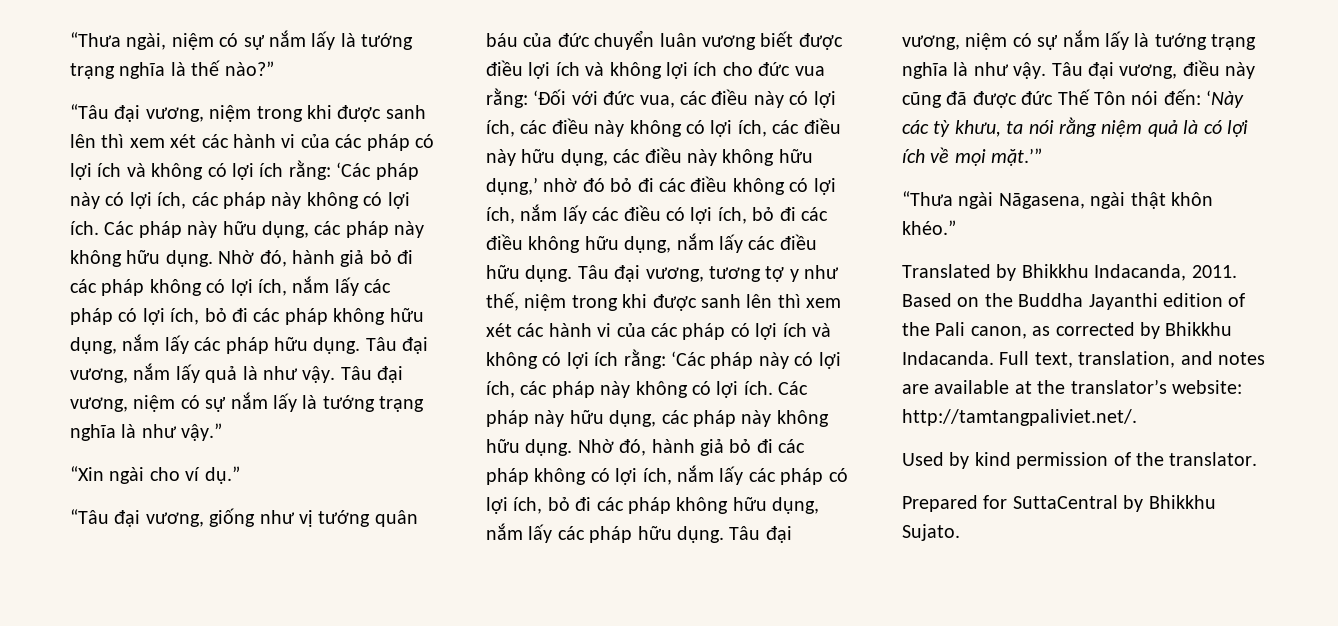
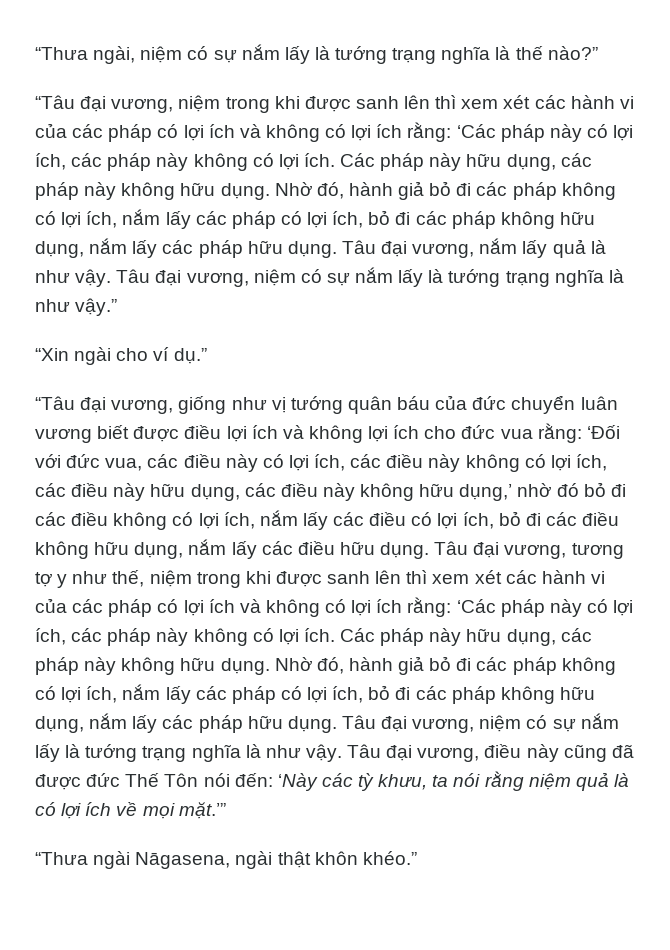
[902,264,1237,281] [902,293,1246,310] [902,322,1233,339] [902,351,1265,368] [902,379,1242,394] [902,409,1137,426] [902,452,1258,469] [902,495,1216,512] [902,524,960,541] // Translated by Bhikkhu Indacanda, 2011. Based on the Buddha Jayanthi edition of the Pali canon, as corrected by Bhikkhu Indacanda. Full text, translation, and notes are available at the translator’s website: http://tamtangpaliviet.net/. // Used by kind permission of the translator. // Prepared for SuttaCentral by Bhikkhu Sujato. -> (417, 858) none

